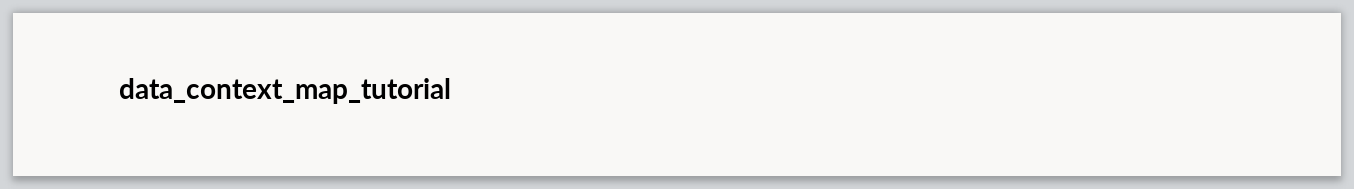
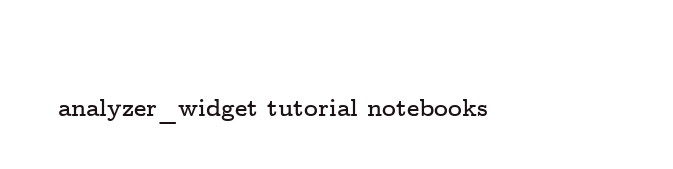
[119,78,451,104] data_context_map_tutorial -> [58,99,488,124] analyzer_widget tutorial notebooks

